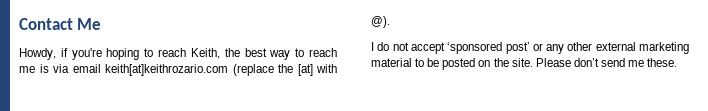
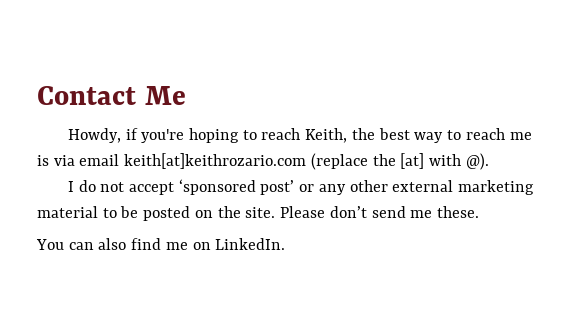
(678, 62) none -> [36,238,286,250] // You can also find me on LinkedIn.

